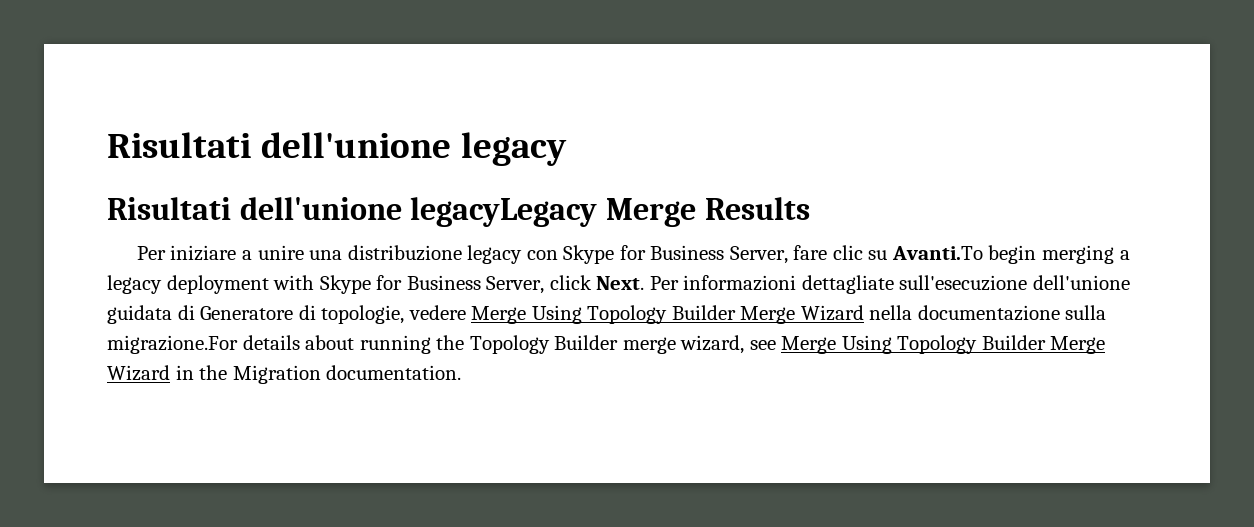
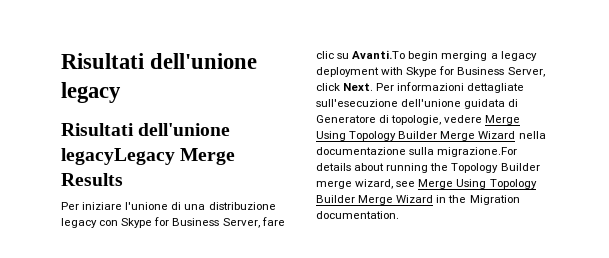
[241,245,304,260] a unire -> [125,202,182,210] l'unione di

